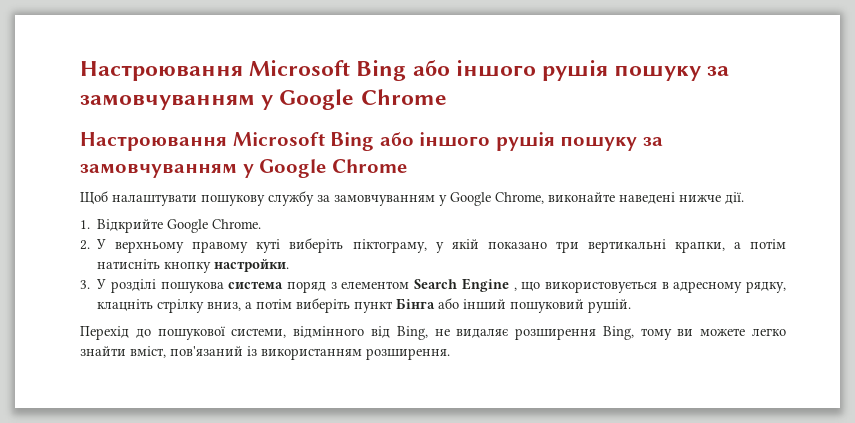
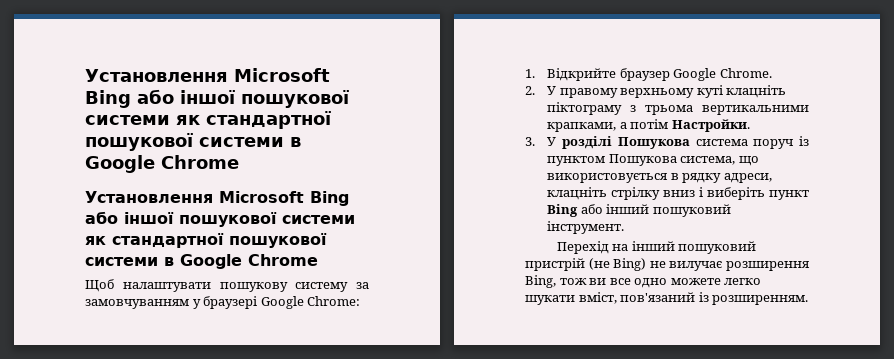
[80,60,730,81] [80,89,447,110] [80,132,663,151] [80,163,254,178] Настроювання Microsoft Bing або іншого рушія пошуку за замовчуванням у Google Chrome // Настроювання Microsoft Bing або іншого рушія пошуку за замовчуванням у -> [85,68,330,82] [85,89,349,108] [85,111,331,129] [85,133,301,151] [85,155,239,173] [85,191,349,206] [85,211,355,227] [85,233,327,248] [85,257,174,266] Установлення Microsoft Bing або іншої пошукової системи як стандартної пошукової системи в Google Chrome // Установлення Microsoft Bing або іншої пошукової системи як стандартної пошукової системи в
[268,191,744,206] службу за замовчуванням у Google Chrome, виконайте наведені нижче дії. -> [295,282,369,292] [85,296,361,309] систему за замовчуванням у браузері Google Chrome:
(164, 226) none -> [619,68,670,81] браузер
[115,238,786,253] [97,258,290,273] [80,278,786,293] [97,299,293,313] верхньому правому куті виберіть піктограму, у якій показано три вертикальні крапки, а потім натисніть кнопку настройки. // 3. У розділі пошукова система поряд з елементом Search Engine , що використовується в адресному рядку, клацніть стрілку вниз, а потім -> [559,85,787,98] [547,102,809,115] [547,119,750,132] [525,136,809,149] [547,154,759,166] [547,173,772,183] [547,187,704,200] правому верхньому куті клацніть піктограму з трьома вертикальними крапками, а потім Настройки. // 3. У розділі Пошукова система поруч із пунктом Пошукова система, що використовується в рядку адреси, клацніть стрілку вниз і
[396,298,436,309] Бінга -> [547,204,579,217] Bing
[588,299,632,313] рушій. -> [547,221,625,234] інструмент.
[135,326,694,340] до пошукової системи, відмінного від Bing, не видаляє розширення Bing, тому ви -> [612,241,757,254] [525,258,810,271] [525,275,668,288] на інший пошуковий пристрій (не Bing) не вилучає розширення Bing, тож ви все одно
[80,346,126,356] знайти -> [525,295,575,305] шукати
[261,348,450,360] використанням розширення. -> [712,295,809,305] розширенням.

